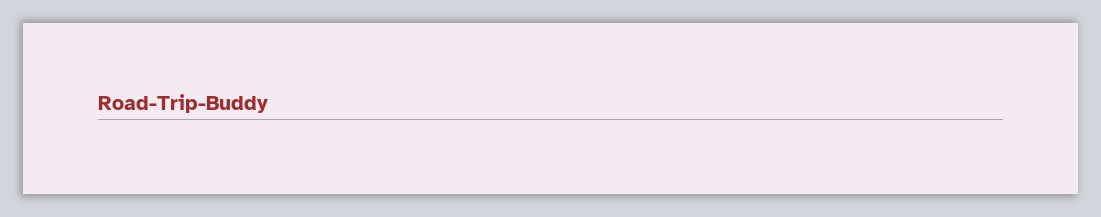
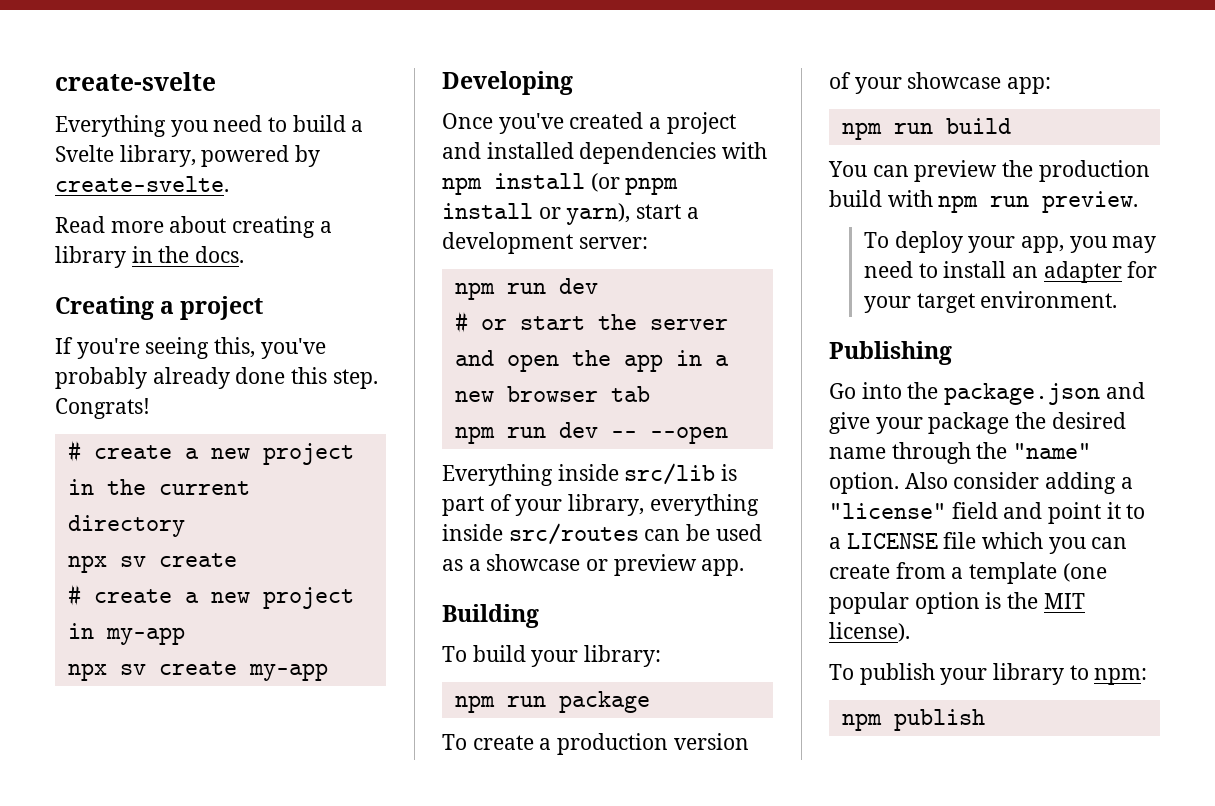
[98,94,268,113] Road-Trip-Buddy -> [55,72,216,91] [55,115,364,137] [55,145,321,167] [55,176,229,192] [55,216,332,238] [55,246,245,268] [55,296,264,320] [55,337,326,359] [55,367,378,389] [55,398,150,419] [67,440,354,465] [67,479,250,495] [67,515,185,537] [67,553,237,573] [67,584,354,609] [67,623,185,645] [67,661,328,681] [442,71,573,95] [442,112,736,134] [442,142,768,164] [442,173,679,195] [442,203,699,225] [442,232,648,254] [454,278,598,300] [454,311,728,333] [454,350,729,372] [454,386,650,402] [454,422,728,444] [442,463,738,486] [442,494,759,516] [442,523,762,545] [442,554,745,576] [442,604,539,628] [442,645,662,667] [454,691,650,713] [442,733,749,755] [829,72,1052,94] [841,118,1011,140] [828,160,1150,182] [829,190,1139,213] [863,231,1157,253] [863,261,1158,283] [863,291,1118,313] [829,341,952,365] [829,382,1145,405] [829,412,1126,434] [829,442,1092,464] [829,472,1133,494] [829,502,1146,524] [829,532,1128,554] [829,562,1107,584] [829,592,1085,614] [829,622,910,642] [829,663,1148,685] [841,709,985,731] create-svelte // Everything you need to build a Svelte library, powered by create-svelte. // Read more about creating a library in the docs. // Creating a project // If you're seeing this, you've probably already done this step. Congrats! // # create a new project in the current directory // npx sv create // # create a new project in my-app // npx sv create my-app // Developing // Once you've created a project and installed dependencies with npm install (or pnpm install or yarn), start a development server: // npm run dev // # or start the server and open the app in a new browser tab // npm run dev -- --open // Everything inside src/lib is part of your library, everything inside src/routes can be used as a showcase or preview app. // Building // To build your library: // npm run package // To create a production version of your showcase app: // npm run build // You can preview the production build with npm run preview. // To deploy your app, you may need to install an adapter for your target environment. // Publishing // Go into the package.json and give your package the desired name through the "name" option. Also consider adding a "license" field and point it to a LICENSE file which you can create from a template (one popular option is the MIT license). // To publish your library to npm: // npm publish

